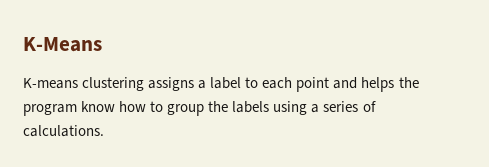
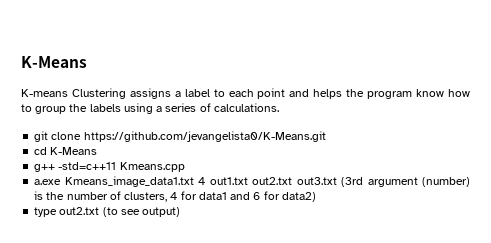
[82,77,145,91] clustering -> [71,88,126,99] Clustering
(104, 131) none -> [34,131,326,142] [34,147,98,155] [34,162,185,172] [34,176,471,187] [34,191,316,202] [34,207,181,217] // git clone https://github.com/jevangelista0/K-Means.git // cd K-Means // g++ -std=c++11 Kmeans.cpp // a.exe Kmeans_image_data1.txt 4 out1.txt out2.txt out3.txt (3rd argument (number) is the number of clusters, 4 for data1 and 6 for data2) // type out2.txt (to see output)

